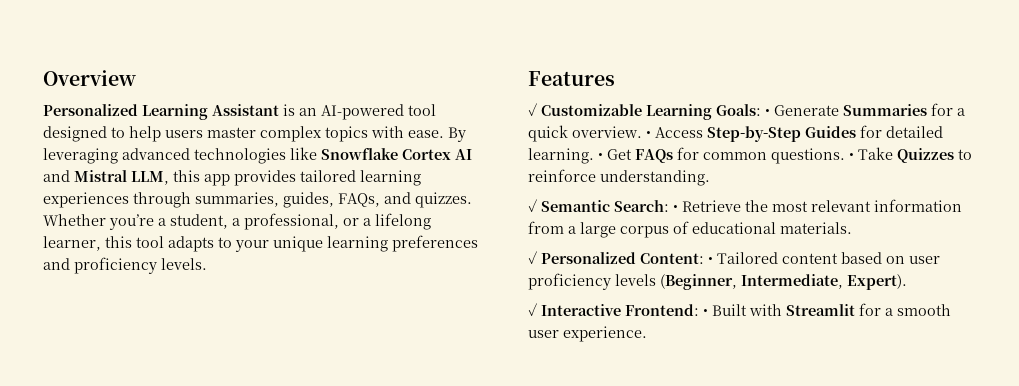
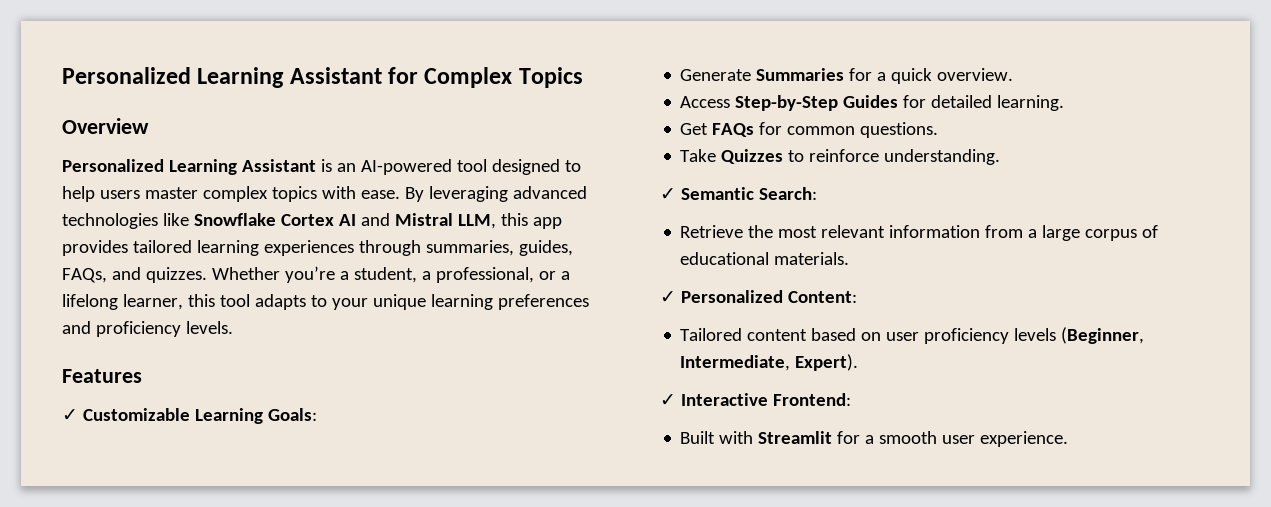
(43, 78) none -> [62,67,583,88] Personalized Learning Assistant for Complex Topics //
[765,109,770,116] • -> (317, 414) //
[646,131,651,138] • -> (1014, 74) //
[598,153,603,160] • -> (1065, 103) //
[849,153,854,160] • -> (939, 130) //
[673,205,678,212] • -> (817, 193) //
[708,257,713,264] • -> (857, 297) //
[703,309,708,316] • -> (851, 399) //

